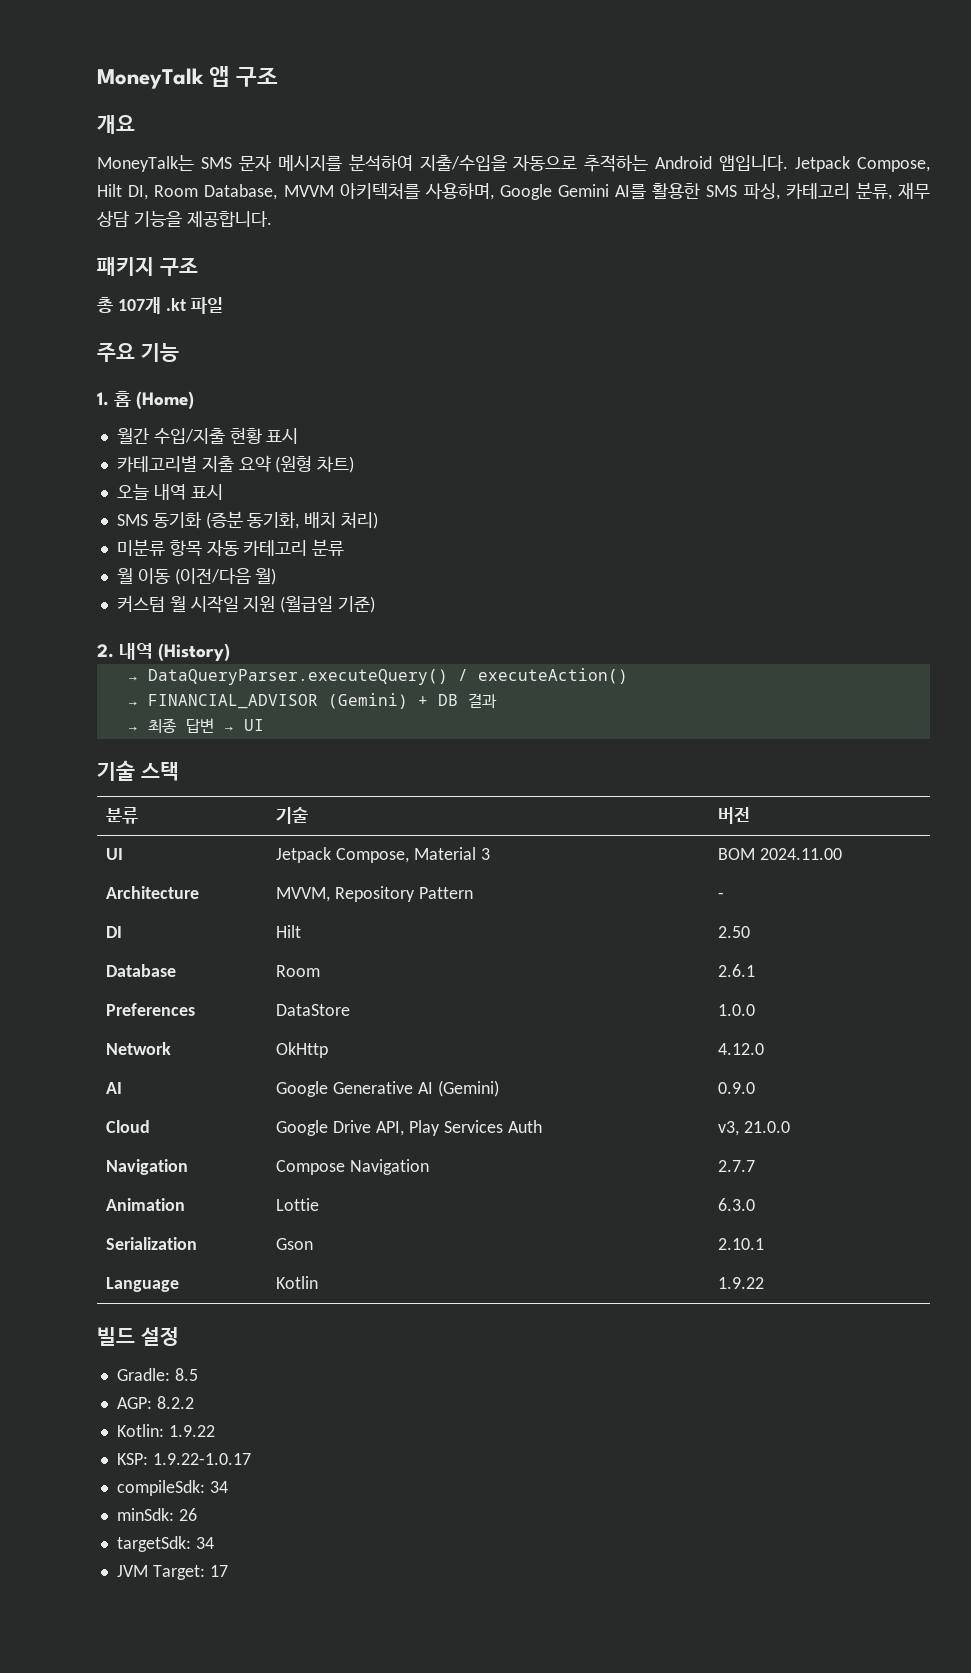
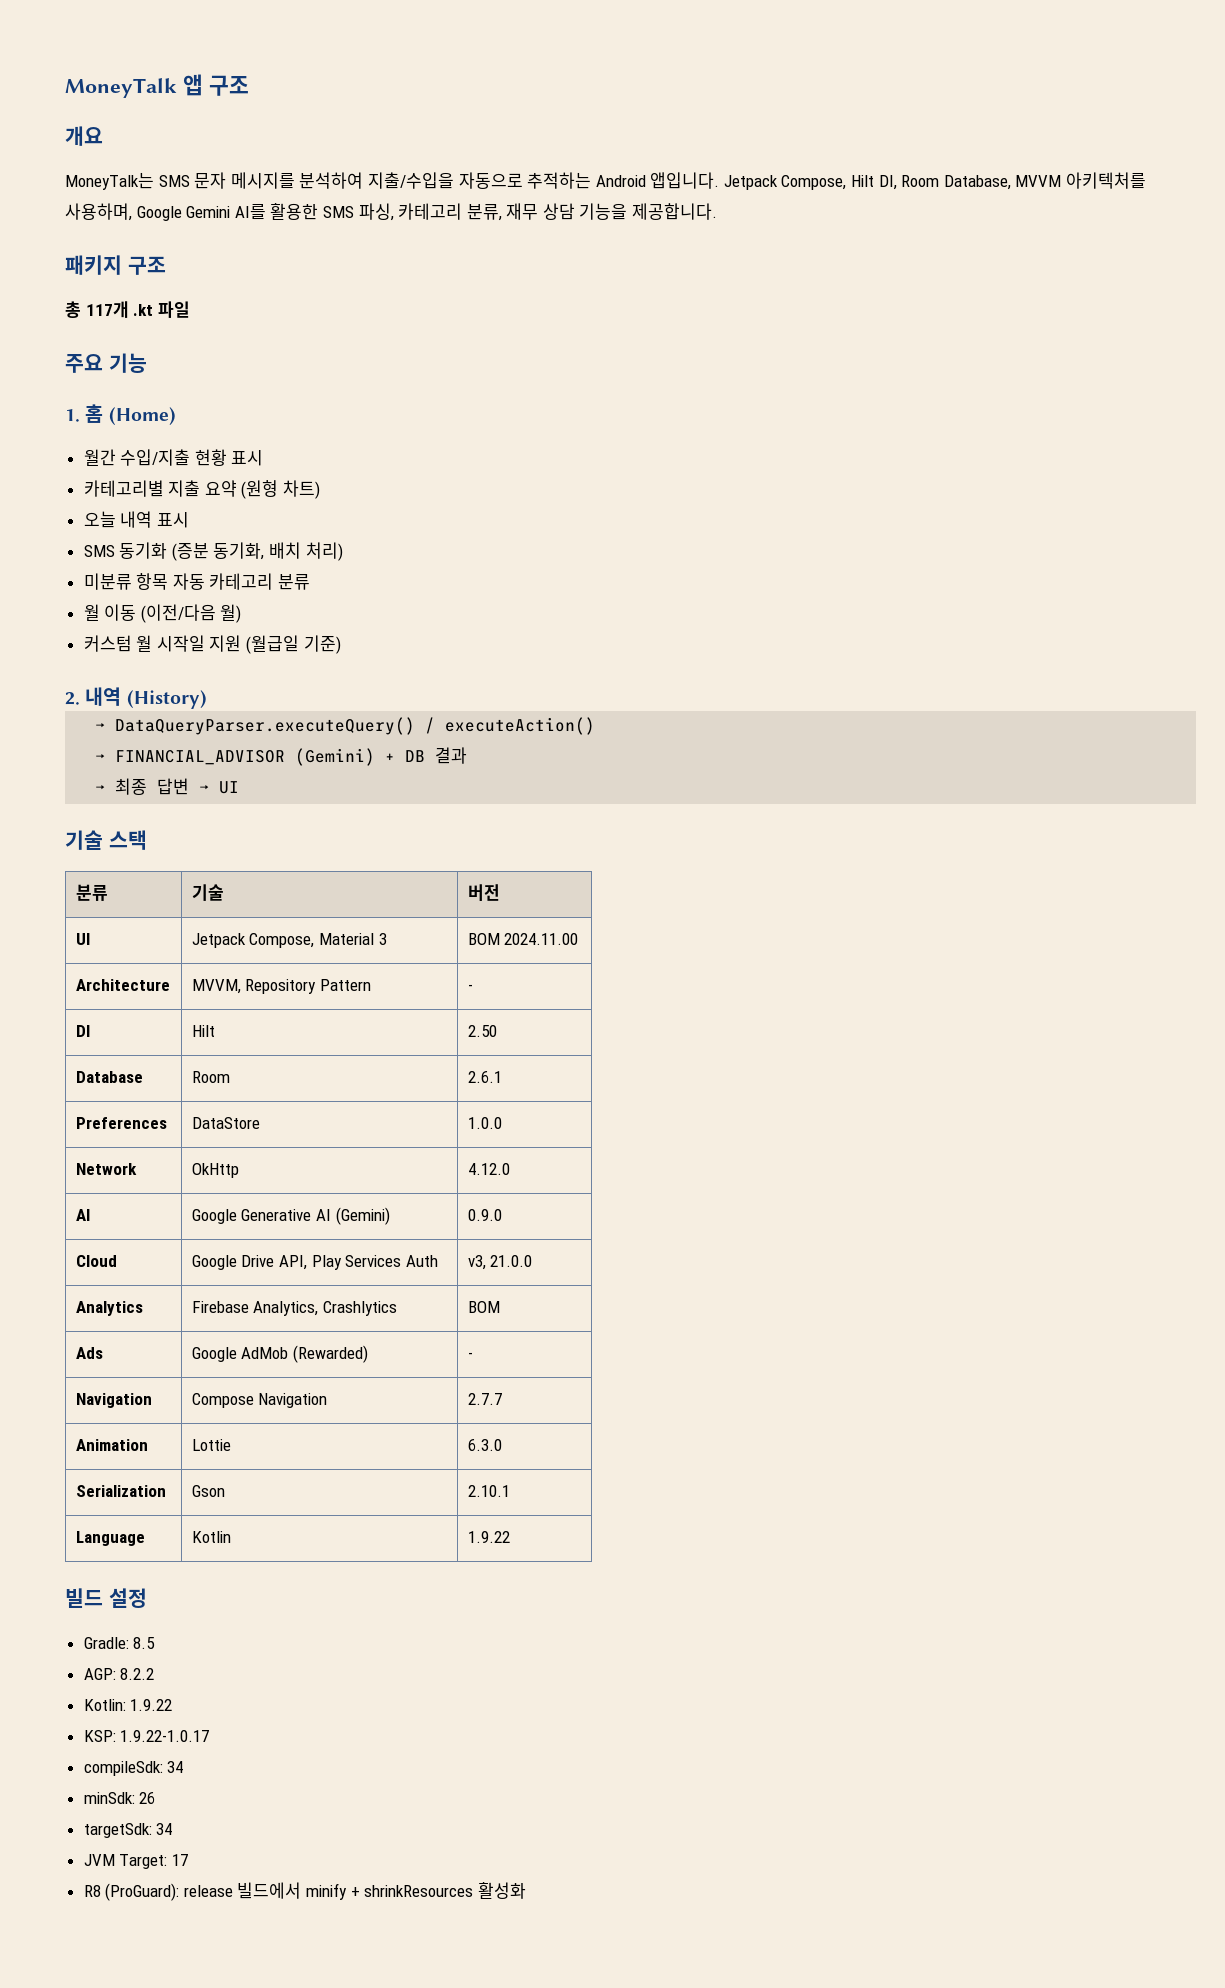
[117,297,161,314] 107개 -> [85,301,129,318] 117개
(791, 1127) none -> [75,1301,143,1316] [191,1301,398,1316] [467,1301,500,1313] [75,1347,103,1359] [191,1345,369,1363] [467,1352,473,1359] // Analytics | Firebase Analytics, Crashlytics | BOM // Ads | Google AdMob (Rewarded) | -
(228, 1571) none -> [83,1882,526,1901] // R8 (ProGuard): release 빌드에서 minify + shrinkResources 활성화

